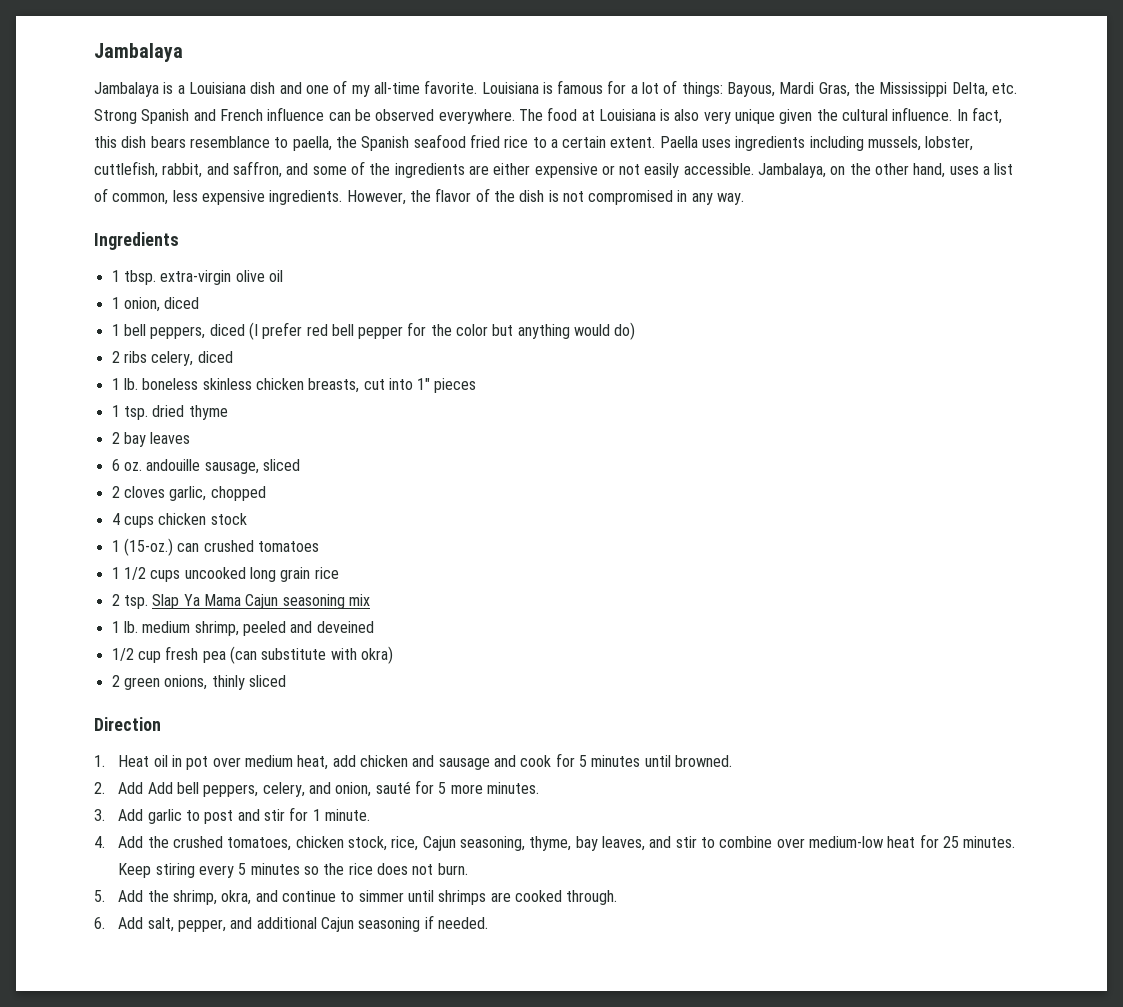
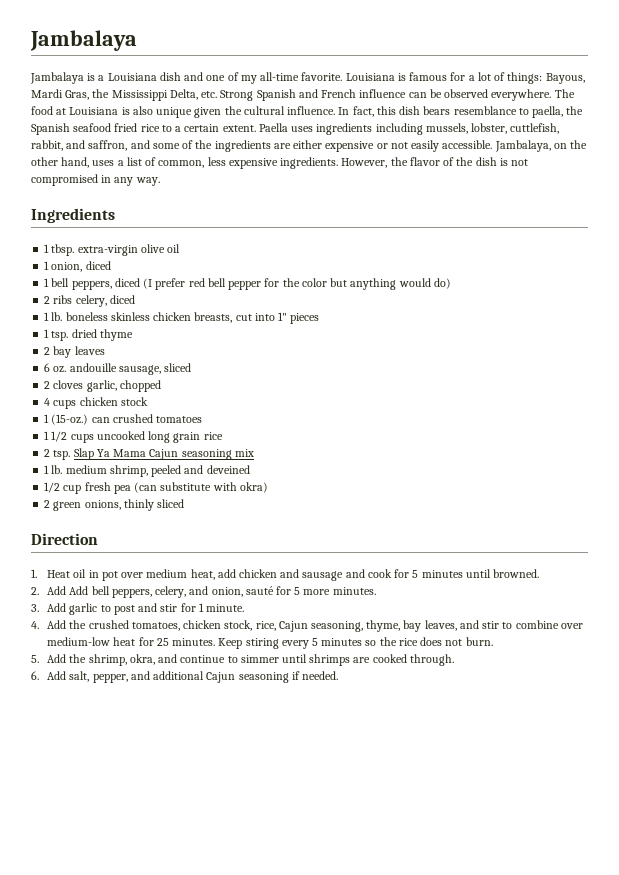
[703,111,731,124] very -> (153, 110) none

